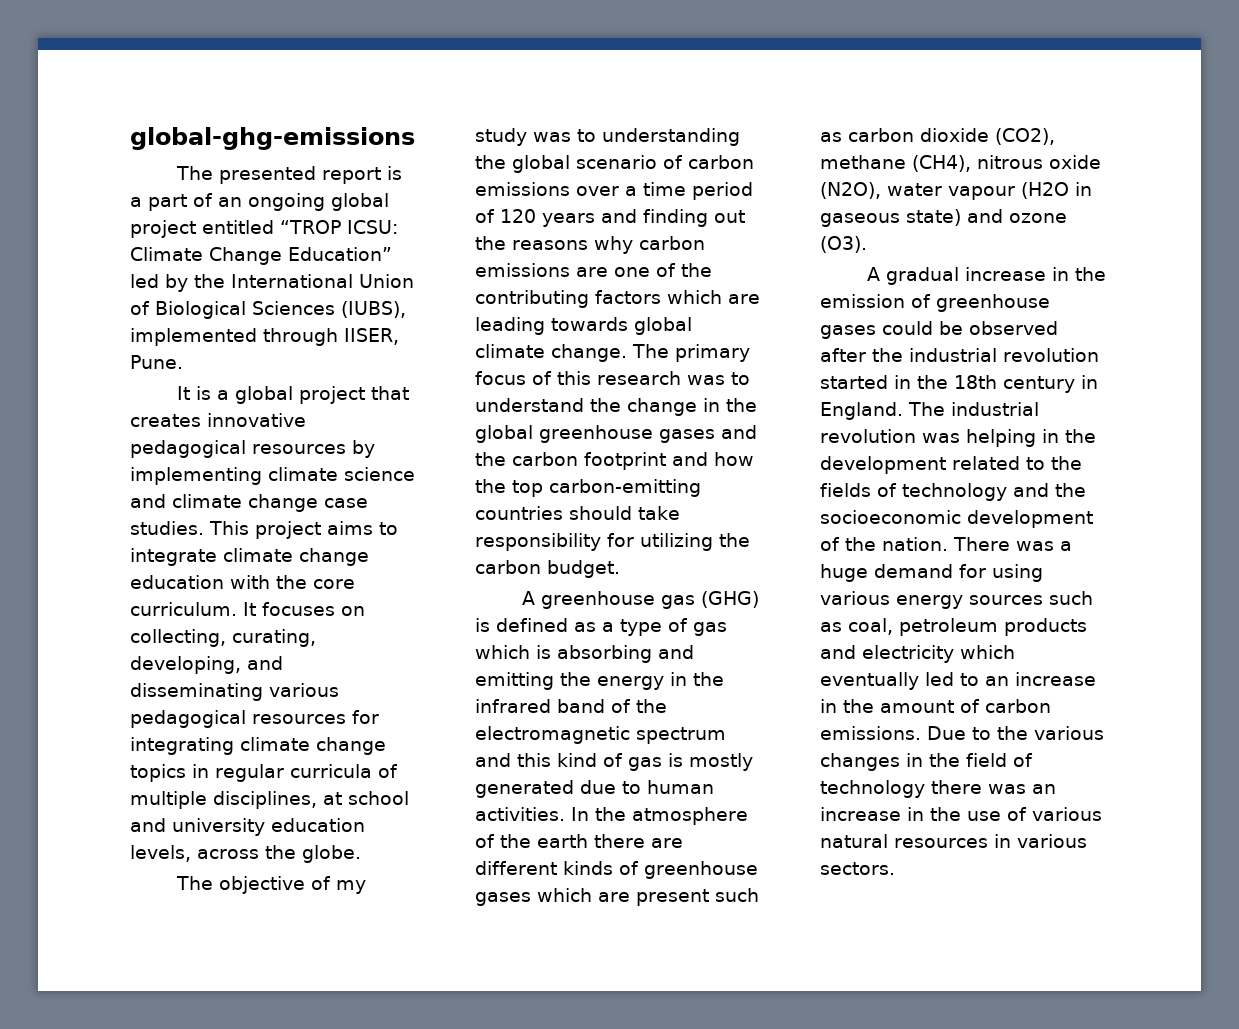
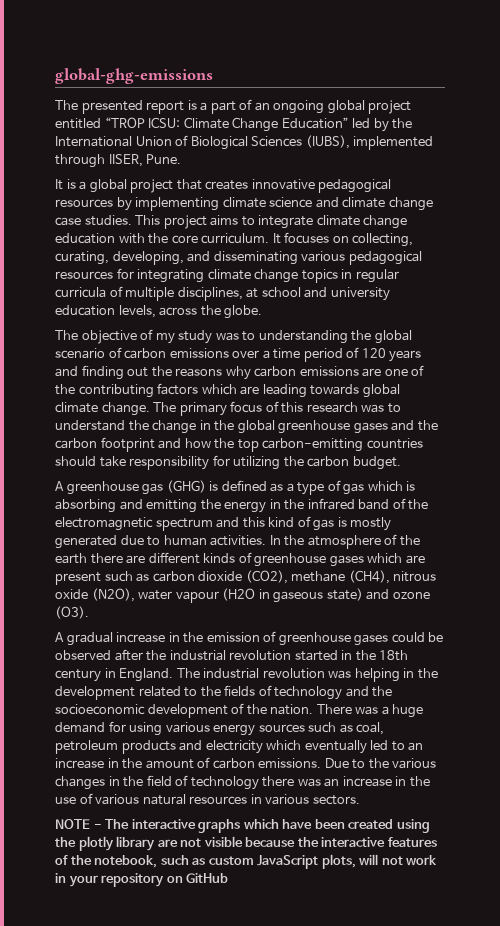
(895, 868) none -> [55,819,430,833] [55,836,437,851] [55,854,438,869] [55,873,229,887] // NOTE - The interactive graphs which have been created using the plotly library are not visible because the interactive features of the notebook, such as custom JavaScript plots, will not work in your repository on GitHub

